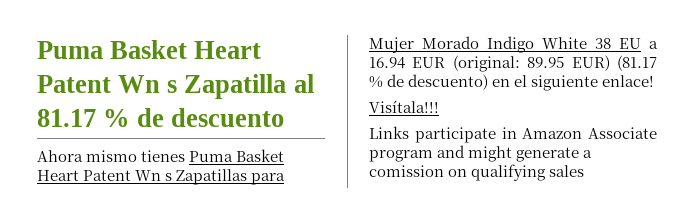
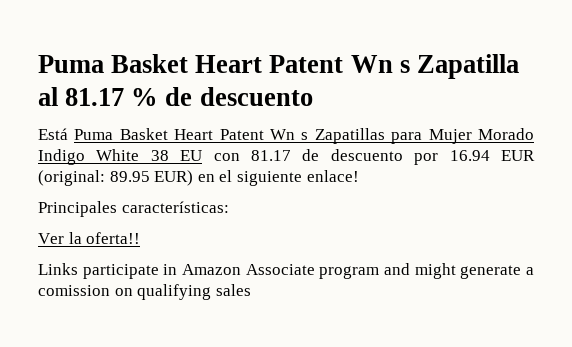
[37,150,186,162] Ahora mismo tienes -> [38,128,68,140] Está
[649,41,658,49] a -> [213,149,439,165] con 81.17 de descuento por
[617,55,657,71] [369,74,489,90] (81.17 % de descuento) -> (194, 178) none
[369,100,439,113] Visítala!!! -> [38,201,229,217] [38,232,141,244] Principales características: // Ver la oferta!!

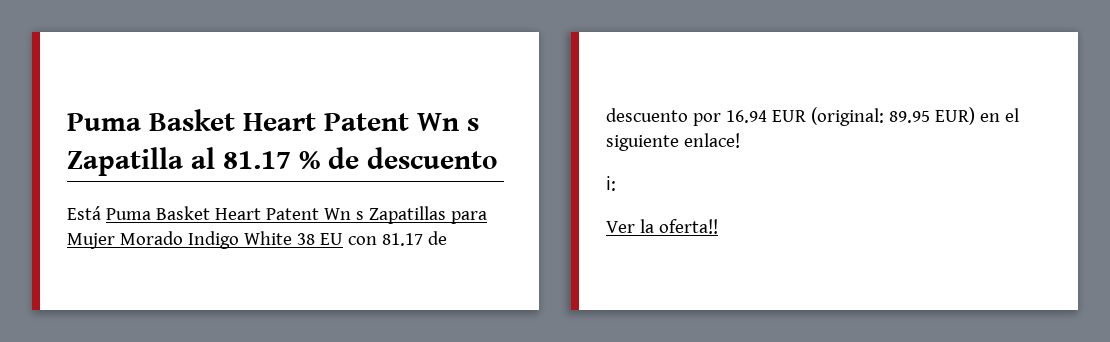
[38,201,229,217] Principales características: -> [606,176,616,191] ℹ:
[38,263,534,279] [38,284,251,300] // Links participate in Amazon Associate program and might generate a comission on qualifying sales -> (718, 226) none

